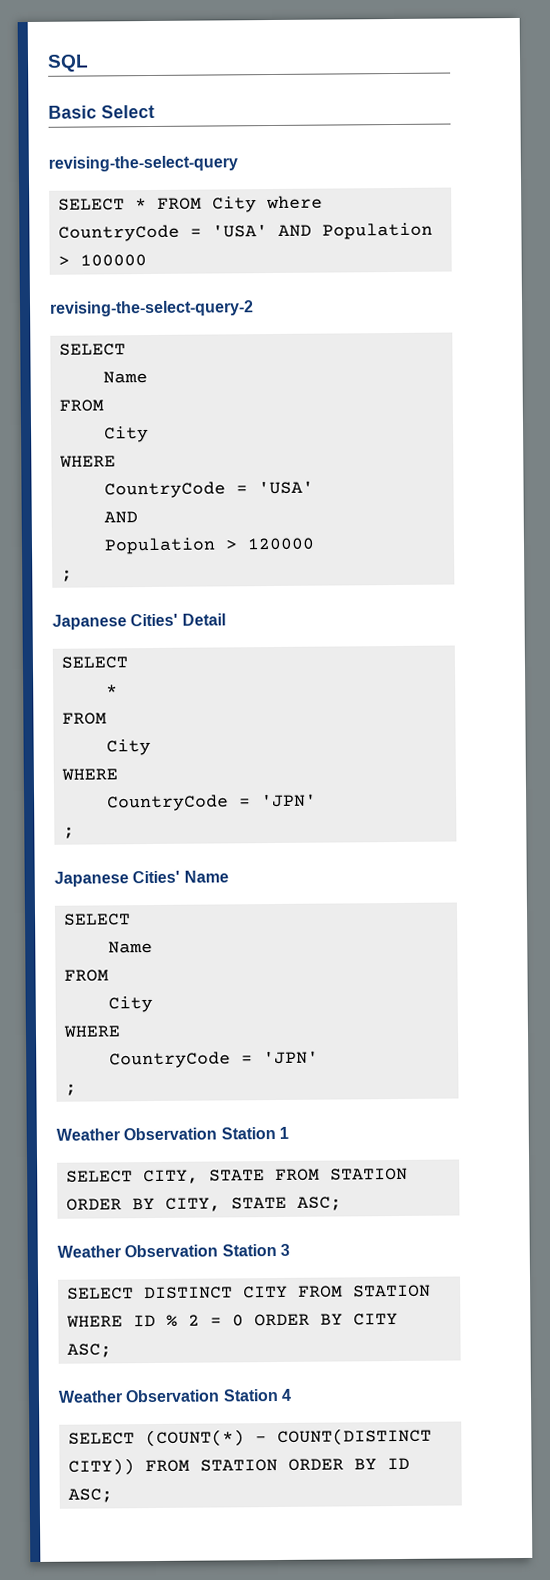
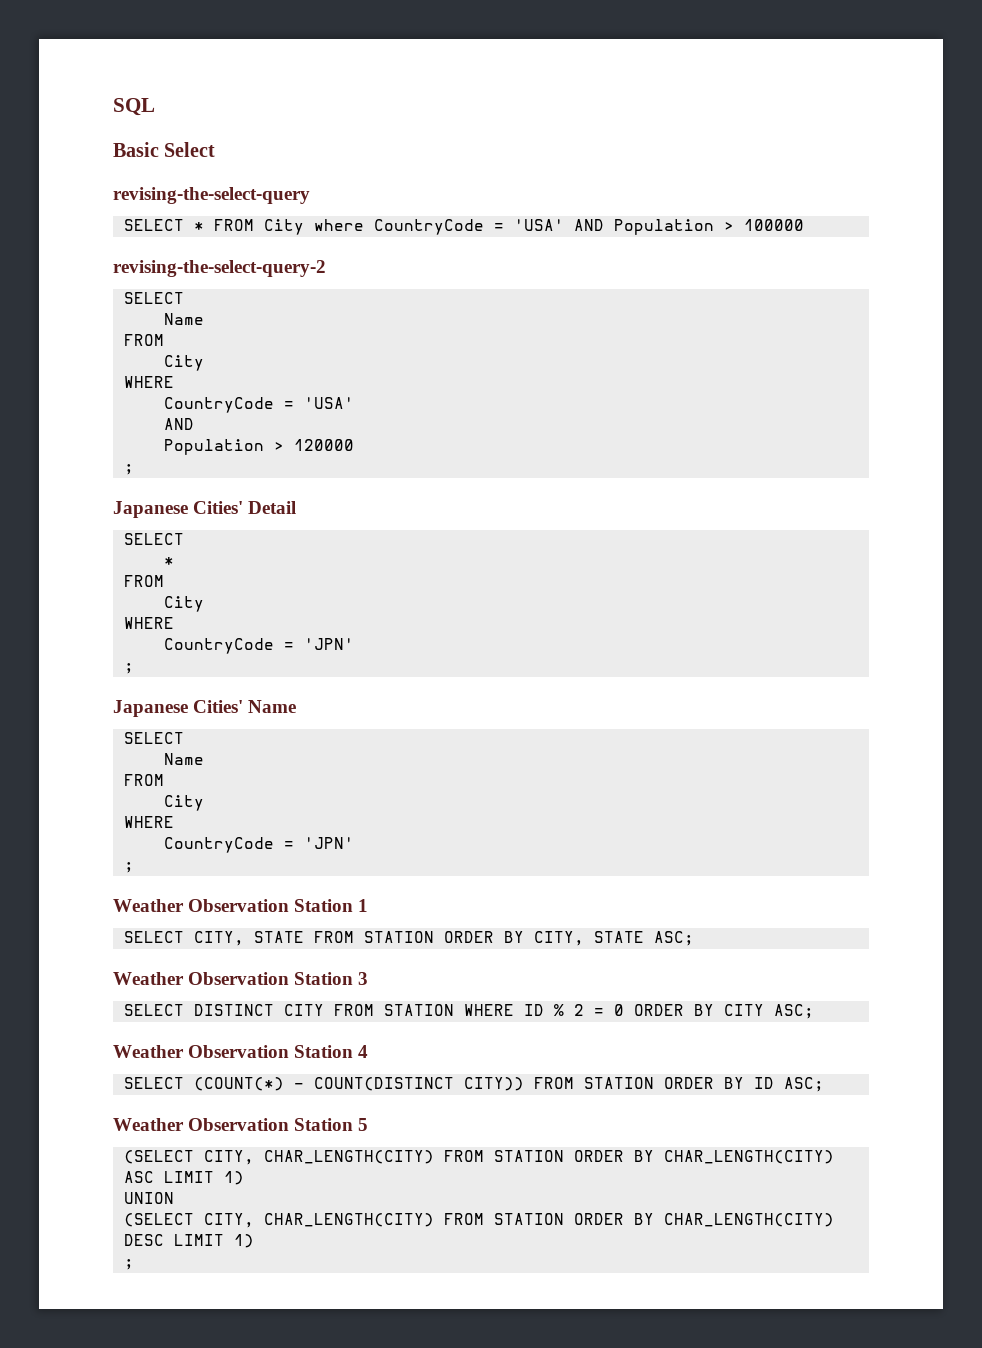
(113, 1495) none -> [113,1118,369,1131] [123,1150,834,1165] [123,1171,244,1185] [123,1192,174,1204] [123,1213,834,1228] [123,1234,254,1248] [123,1259,134,1270] // Weather Observation Station 5 // (SELECT CITY, CHAR_LENGTH(CITY) FROM STATION ORDER BY CHAR_LENGTH(CITY) ASC LIMIT 1) // UNION // (SELECT CITY, CHAR_LENGTH(CITY) FROM STATION ORDER BY CHAR_LENGTH(CITY) DESC LIMIT 1) // ;

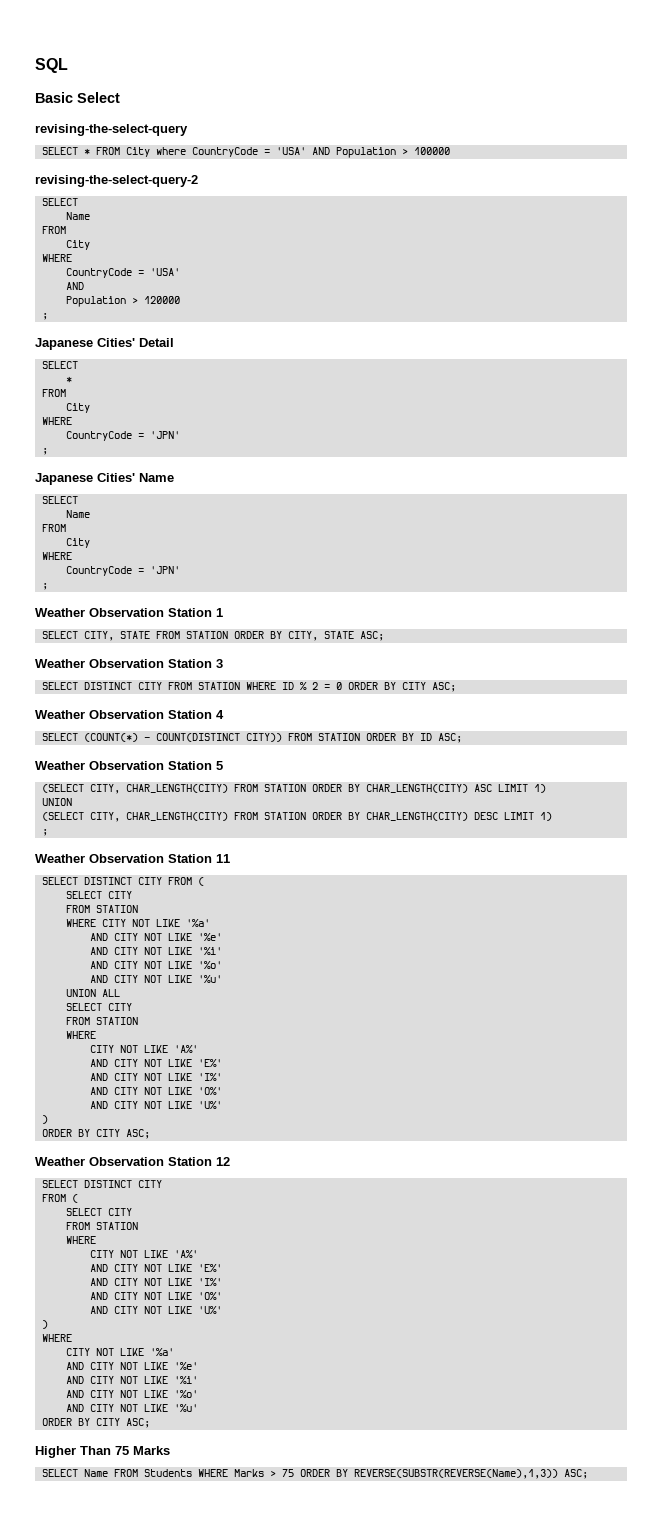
(134, 1264) none -> [35,854,230,863] [41,877,204,886] [65,891,132,899] [65,905,138,913] [65,919,210,927] [89,933,222,941] [89,947,222,955] [89,961,222,969] [89,975,222,983] [65,989,120,997] [65,1003,132,1011] [65,1017,138,1025] [65,1031,96,1039] [89,1045,198,1053] [89,1059,222,1067] [89,1073,222,1081] [89,1087,222,1095] [89,1101,222,1109] [41,1115,48,1124] [41,1129,150,1139] [35,1157,230,1166] [41,1180,162,1188] [41,1194,78,1203] [65,1208,132,1216] [65,1222,138,1230] [65,1236,96,1244] [89,1250,198,1258] [89,1264,222,1272] [89,1278,222,1286] [89,1292,222,1300] [89,1306,222,1314] [41,1320,48,1329] [41,1334,72,1342] [65,1348,174,1356] [65,1362,198,1370] [65,1376,198,1384] [65,1390,198,1398] [65,1404,198,1412] [41,1418,150,1428] [35,1446,170,1458] [41,1469,588,1479] // Weather Observation Station 11 // SELECT DISTINCT CITY FROM ( // SELECT CITY // FROM STATION // WHERE CITY NOT LIKE '%a' // AND CITY NOT LIKE '%e' // AND CITY NOT LIKE '%i' // AND CITY NOT LIKE '%o' // AND CITY NOT LIKE '%u' // UNION ALL // SELECT CITY // FROM STATION // WHERE // CITY NOT LIKE 'A%' // AND CITY NOT LIKE 'E%' // AND CITY NOT LIKE 'I%' // AND CITY NOT LIKE 'O%' // AND CITY NOT LIKE 'U%' // ) // ORDER BY CITY ASC; // Weather Observation Station 12 // SELECT DISTINCT CITY // FROM ( // SELECT CITY // FROM STATION // WHERE // CITY NOT LIKE 'A%' // AND CITY NOT LIKE 'E%' // AND CITY NOT LIKE 'I%' // AND CITY NOT LIKE 'O%' // AND CITY NOT LIKE 'U%' // ) // WHERE // CITY NOT LIKE '%a' // AND CITY NOT LIKE '%e' // AND CITY NOT LIKE '%i' // AND CITY NOT LIKE '%o' // AND CITY NOT LIKE '%u' // ORDER BY CITY ASC; // Higher Than 75 Marks // SELECT Name FROM Students WHERE Marks > 75 ORDER BY REVERSE(SUBSTR(REVERSE(Name),1,3)) ASC;

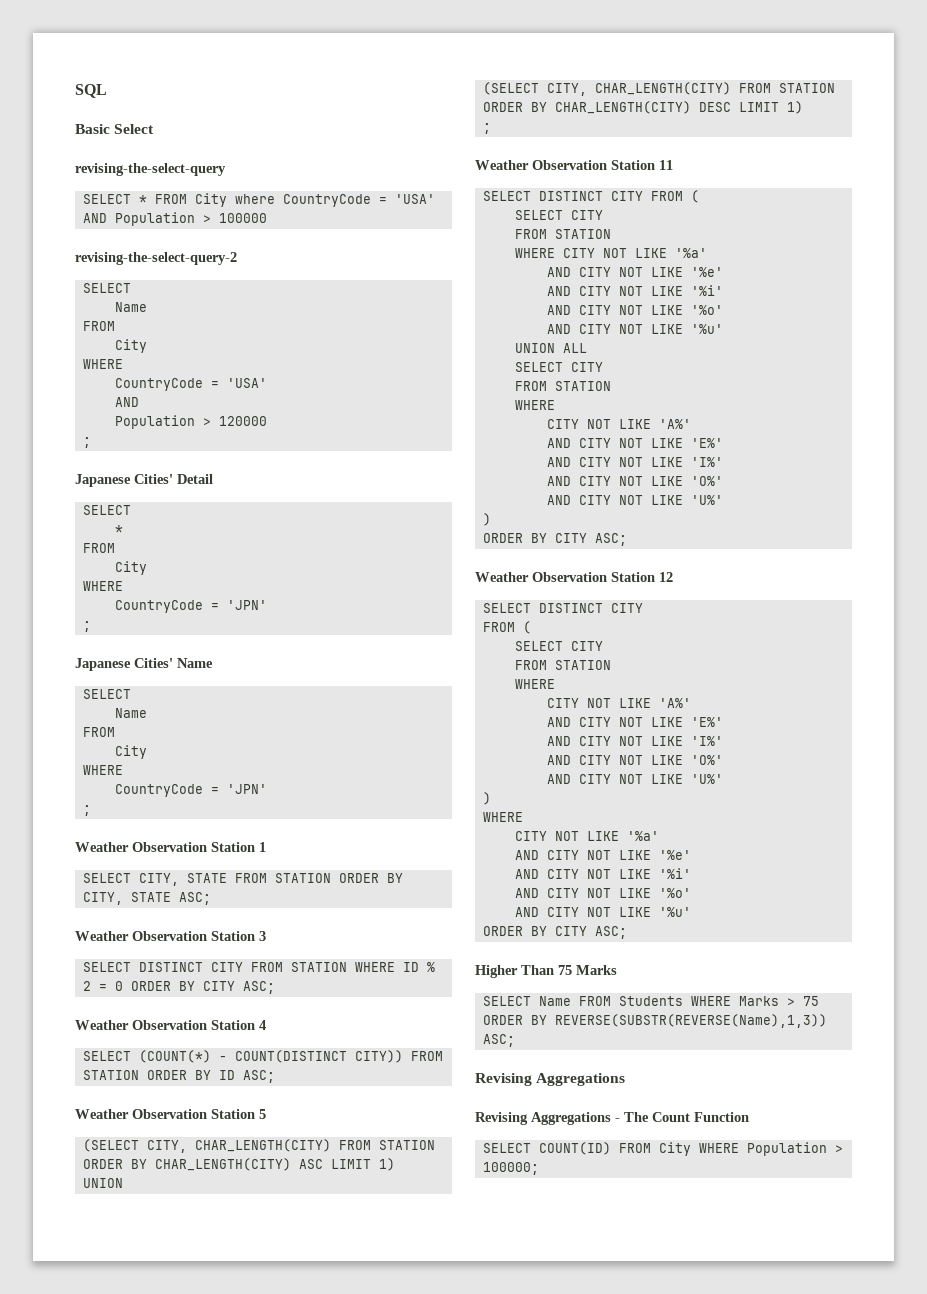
(588, 1474) none -> [475,1073,626,1086] [475,1112,749,1125] [483,1142,844,1156] [483,1162,540,1175] // Revising Aggregations // Revising Aggregations - The Count Function // SELECT COUNT(ID) FROM City WHERE Population > 100000;

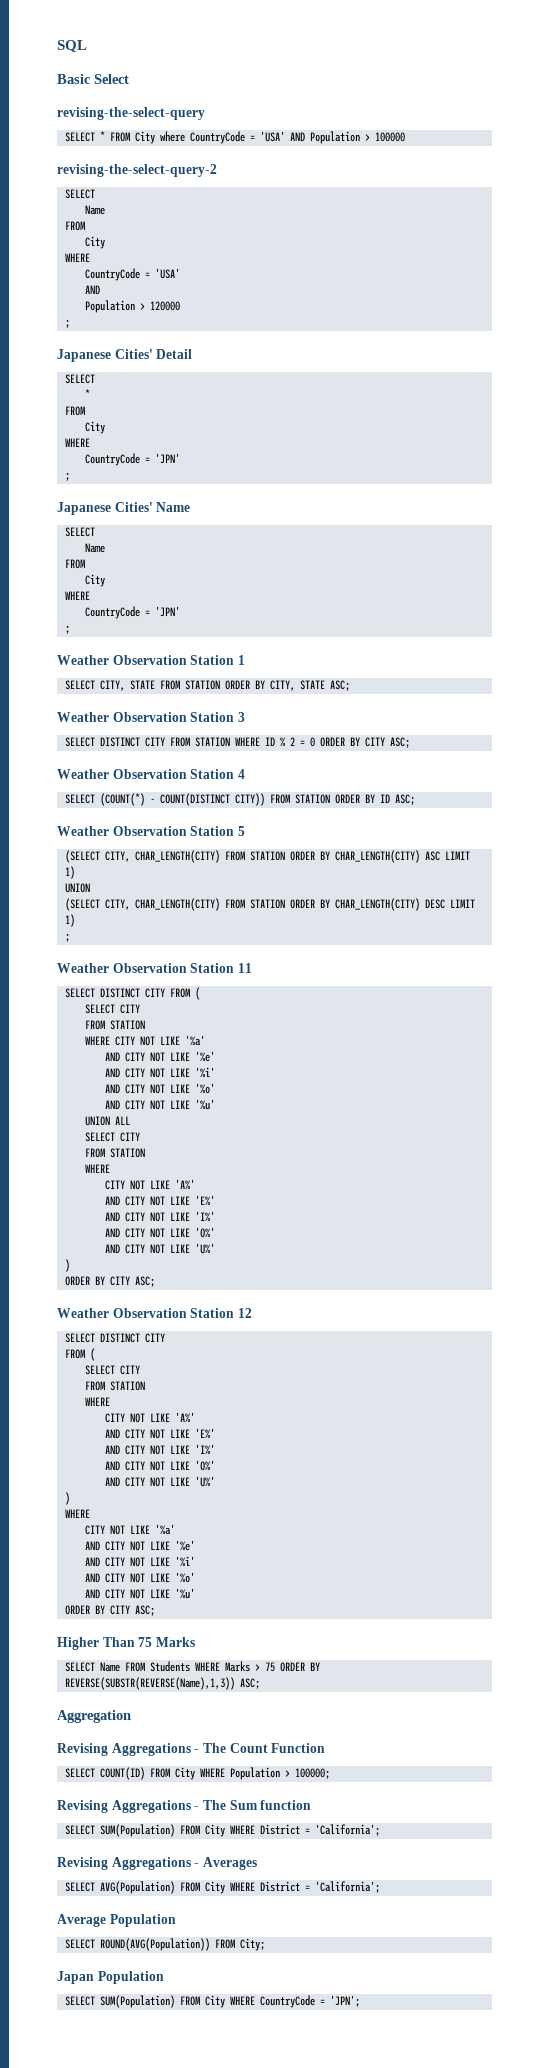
[475,1073,626,1086] Revising Aggregations -> [57,1710,131,1723] Aggregation
(540, 1168) none -> [57,1800,312,1813] [64,1824,380,1837] [57,1857,257,1870] [64,1881,380,1894] [57,1914,176,1927] [64,1938,265,1951] [57,1971,164,1984] [64,1995,360,2008] // Revising Aggregations - The Sum function // SELECT SUM(Population) FROM City WHERE District = 'California'; // Revising Aggregations - Averages // SELECT AVG(Population) FROM City WHERE District = 'California'; // Average Population // SELECT ROUND(AVG(Population)) FROM City; // Japan Population // SELECT SUM(Population) FROM City WHERE CountryCode = 'JPN';

